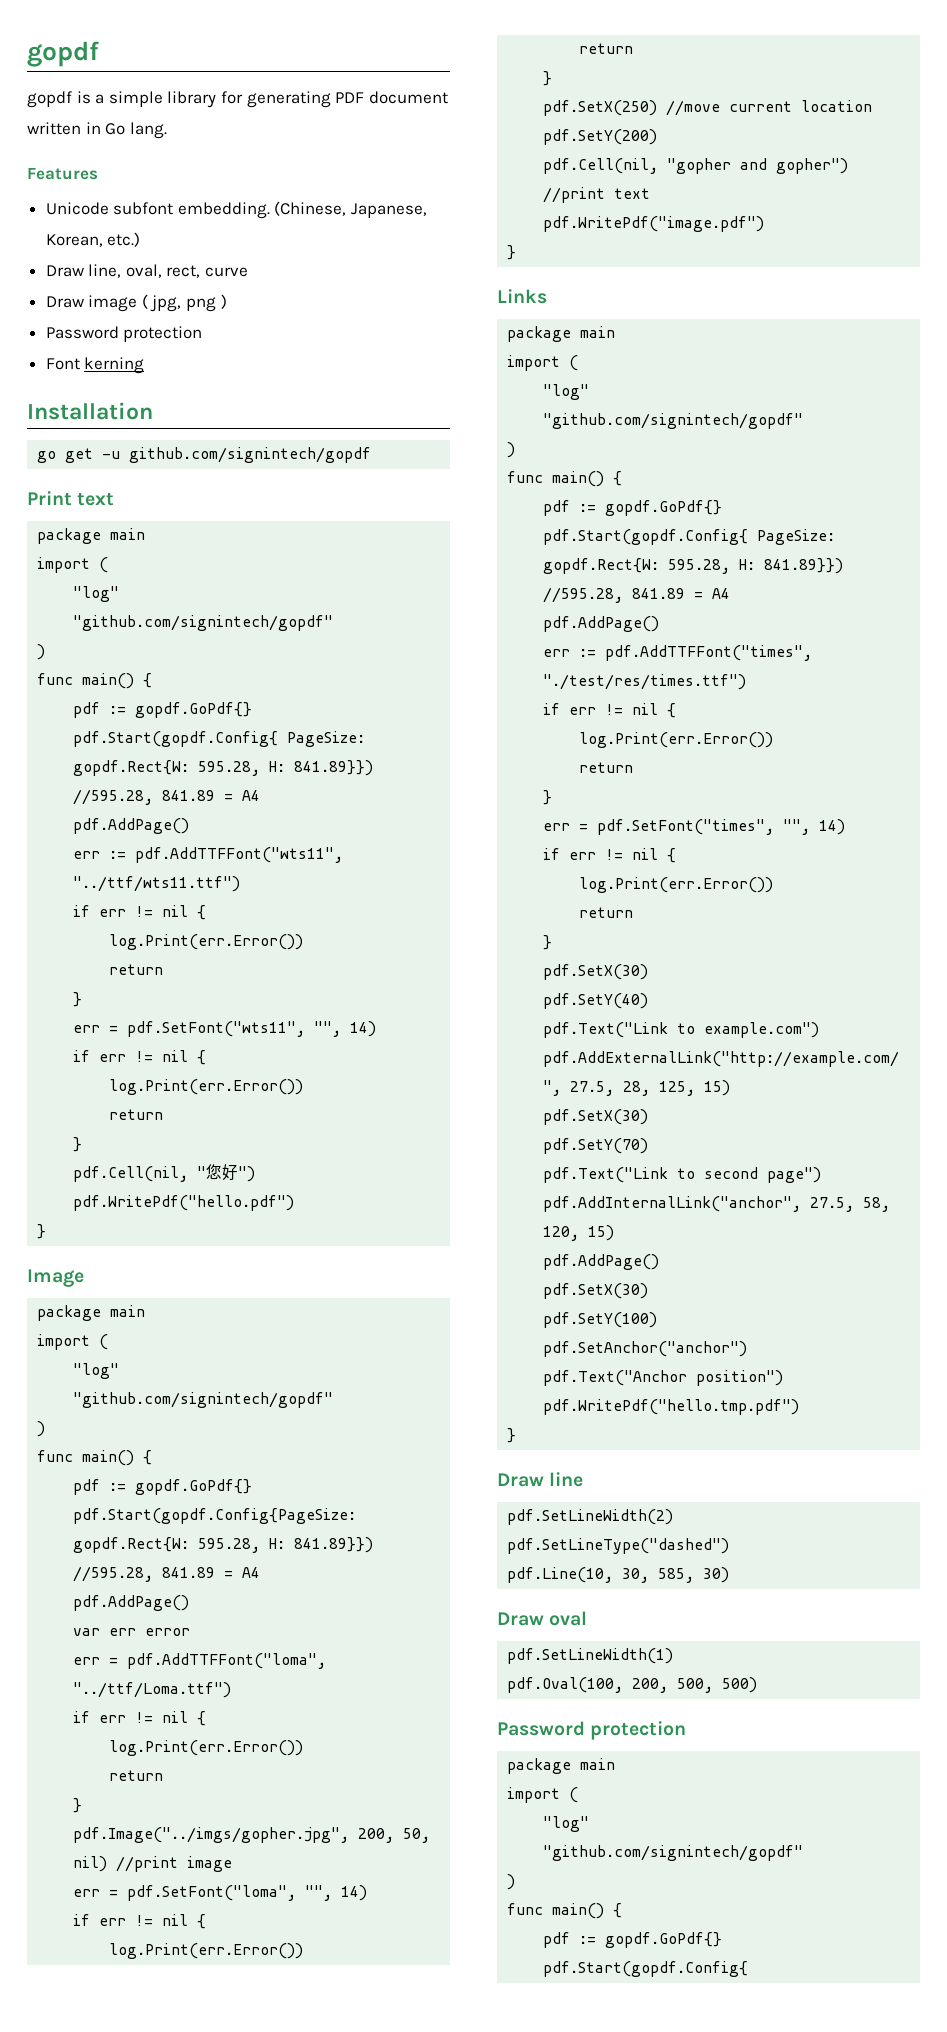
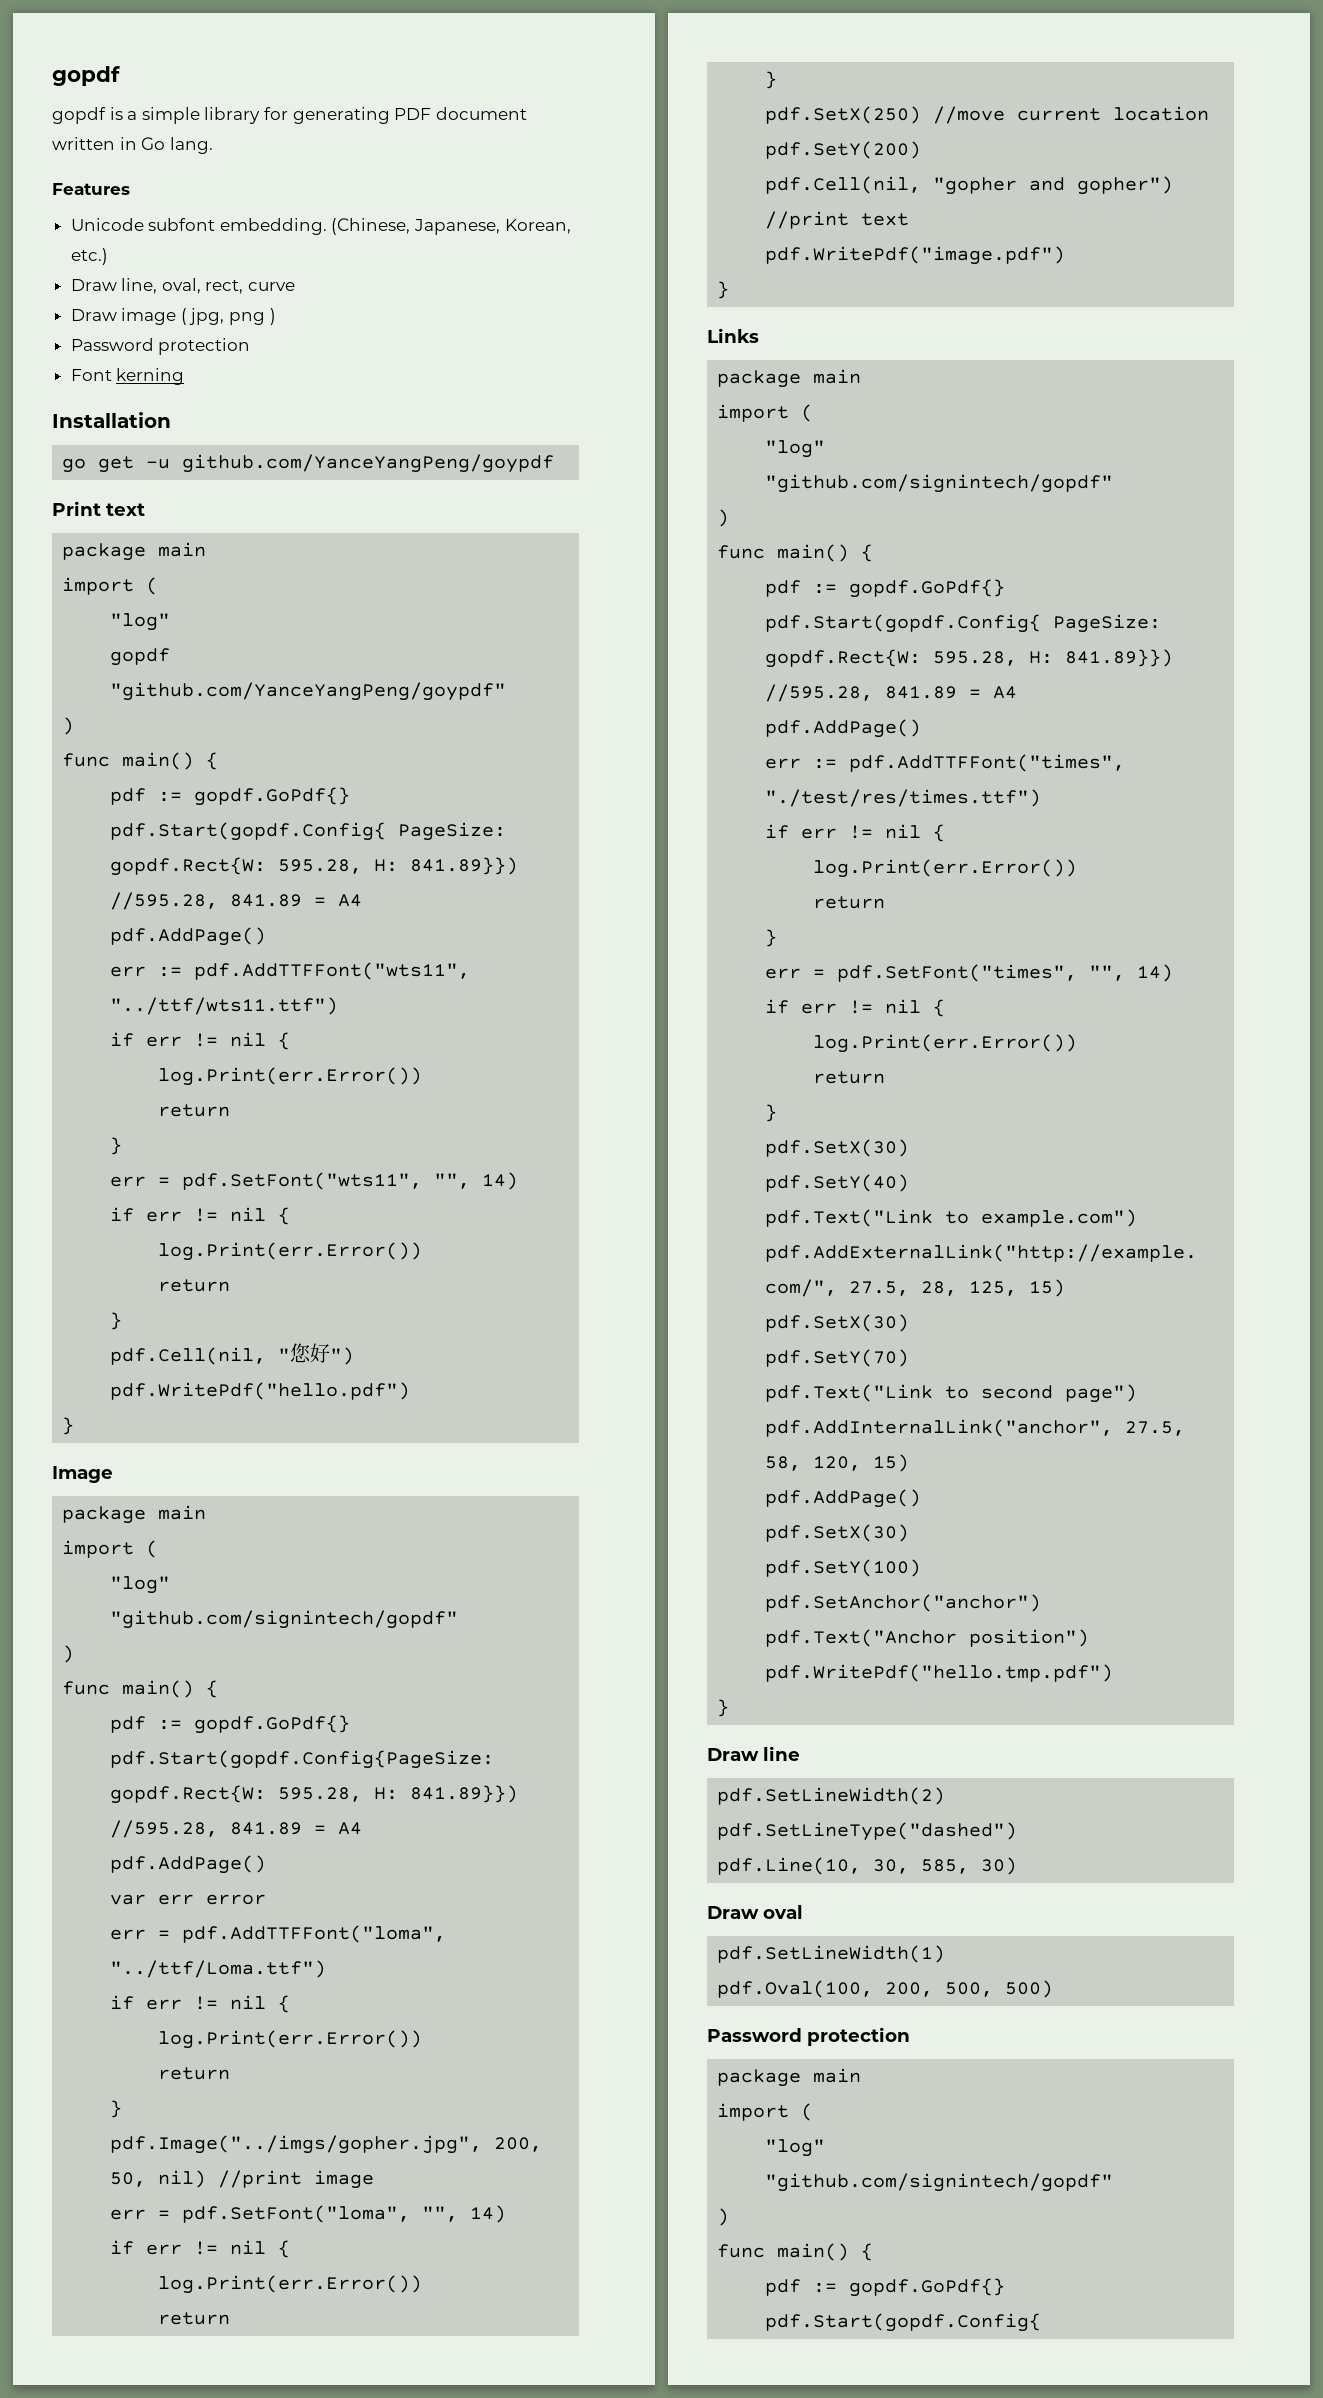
[129,447,372,463] github.com/signintech/gopdf -> [182,454,555,473] github.com/YanceYangPeng/goypdf
[73,615,334,631] "github.com/signintech/gopdf" -> [110,648,171,666] [110,682,507,701] gopdf "github.com/YanceYangPeng/goypdf"

